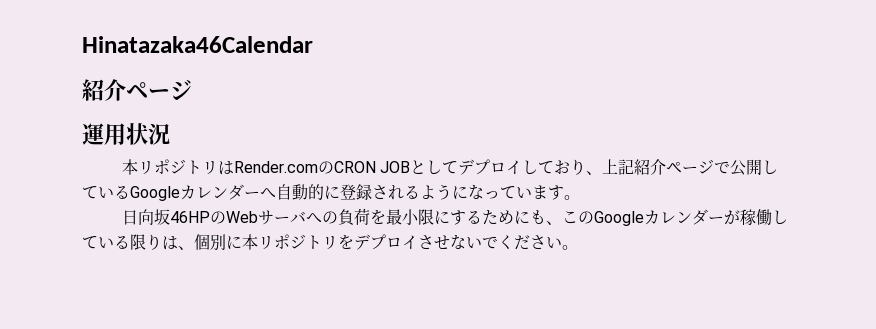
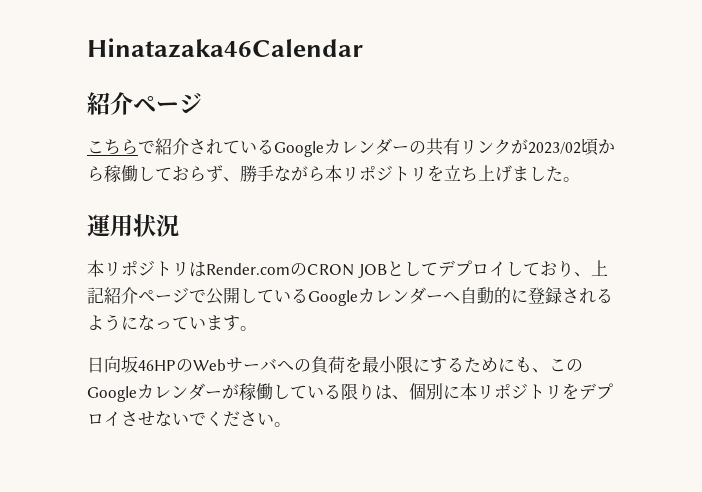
(192, 89) none -> [87,138,615,157] [87,165,580,183] // こちらで紹介されているGoogleカレンダーの共有リンクが2023/02頃から稼働しておらず、勝手ながら本リポジトリを立ち上げました。

